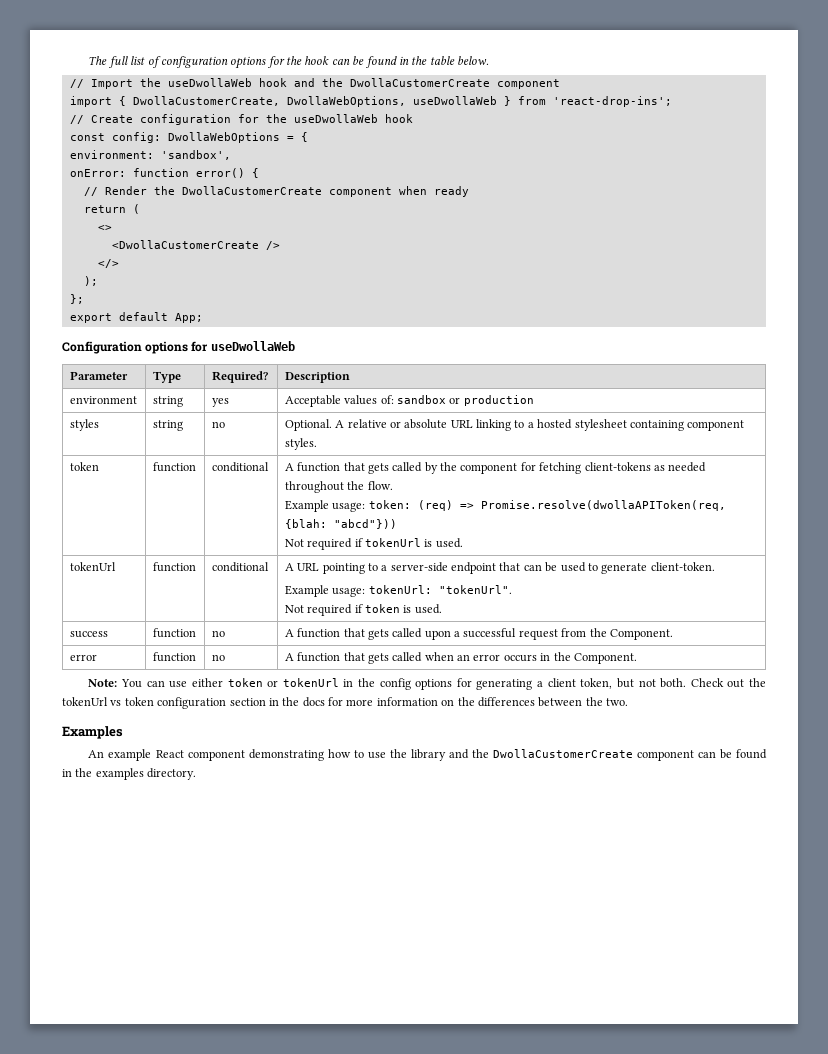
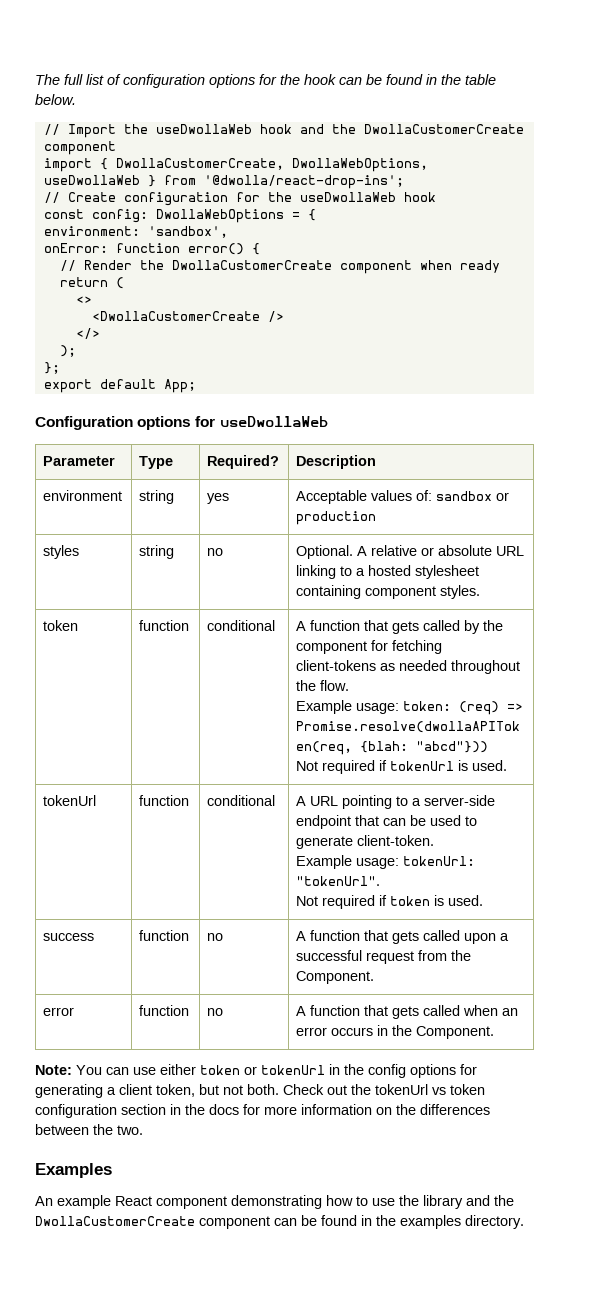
[552,96,672,107] 'react-drop-ins'; -> [203,175,404,189] '@dwolla/react-drop-ins';

